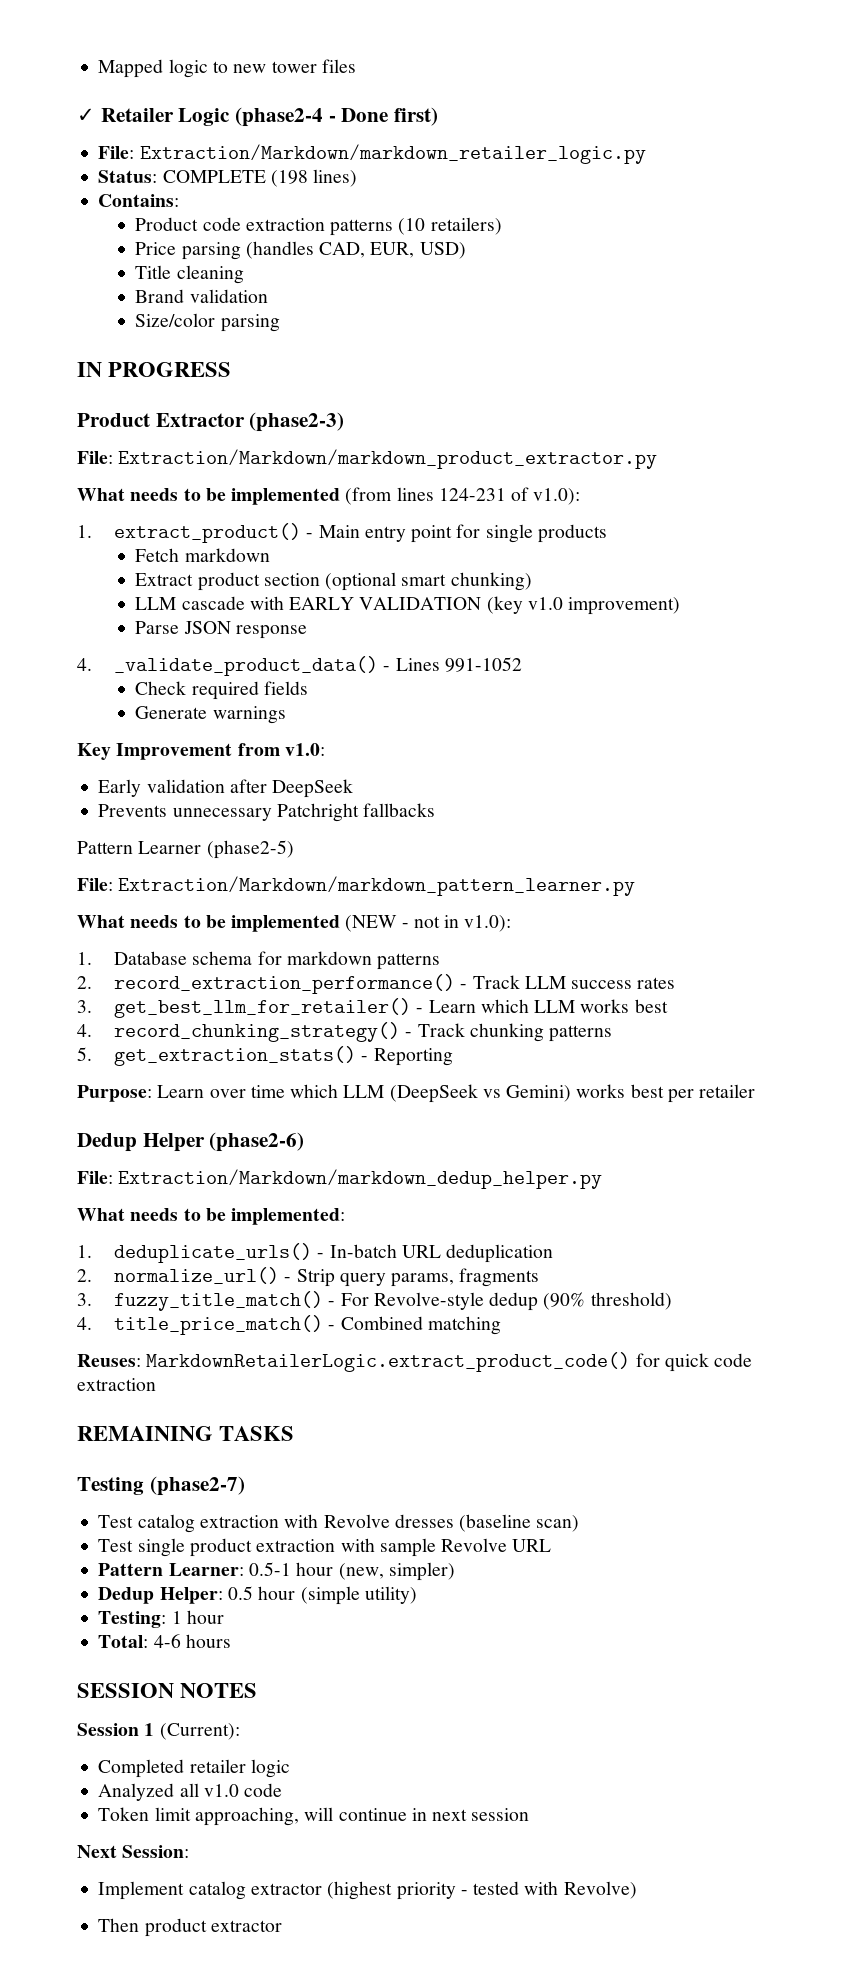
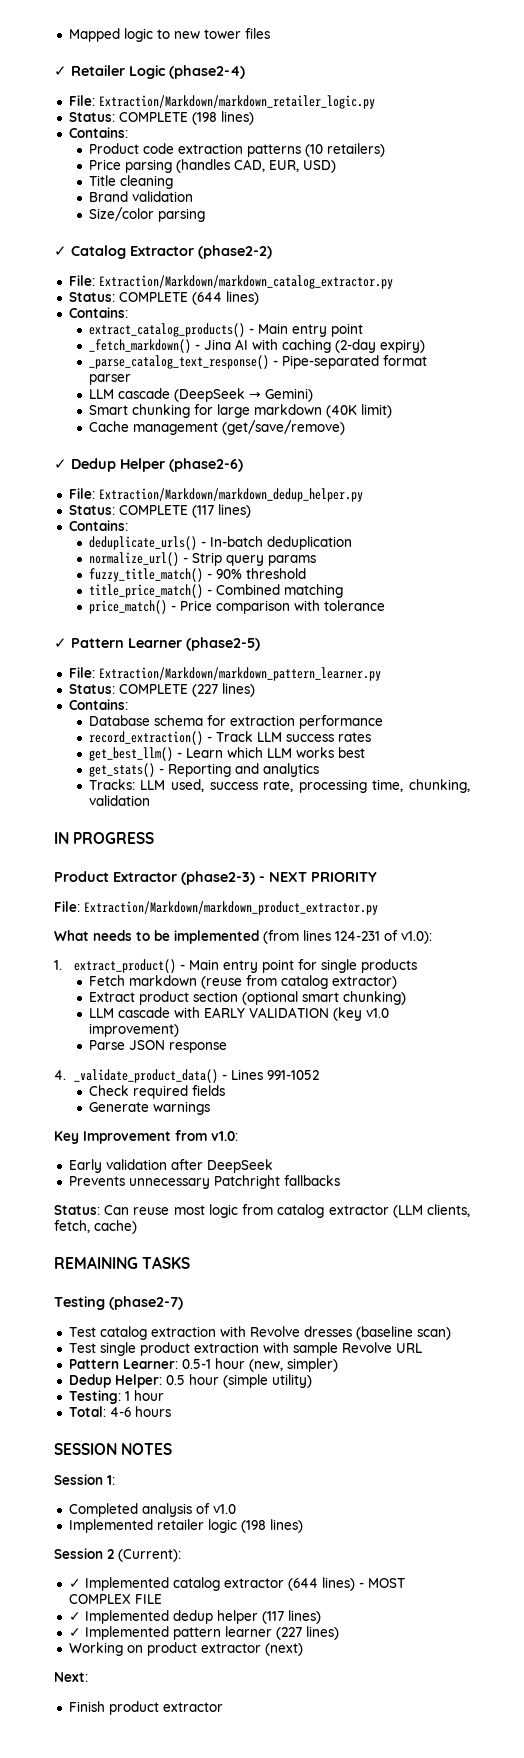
[235,107,439,127] (phase2-4 - Done first) -> [169,65,245,79] (phase2-4)
(280, 323) none -> [54,245,272,259] [68,275,393,289] [68,291,259,305] [68,307,128,318] [88,323,363,337] [88,339,425,353] [88,355,427,369] [88,374,131,385] [88,388,313,402] [88,404,392,418] [88,420,345,435] [54,458,243,472] [68,488,363,502] [68,504,251,518] [68,520,128,531] [88,536,352,550] [88,552,316,566] [88,568,306,582] [88,584,343,598] [88,600,385,614] [54,637,260,651] [68,667,381,681] [68,683,255,697] [68,699,128,710] [88,715,383,729] [88,731,371,745] [88,747,365,761] [88,763,319,777] [88,779,470,793] [88,795,150,806] // ✓ Catalog Extractor (phase2-2) // File: Extraction/Markdown/markdown_catalog_extractor.py // Status: COMPLETE (644 lines) // Contains: // extract_catalog_products() - Main entry point // _fetch_markdown() - Jina AI with caching (2-day expiry) // _parse_catalog_text_response() - Pipe-separated format parser // LLM cascade (DeepSeek → Gemini) // Smart chunking for large markdown (40K limit) // Cache management (get/save/remove) // ✓ Dedup Helper (phase2-6) // File: Extraction/Markdown/markdown_dedup_helper.py // Status: COMPLETE (117 lines) // Contains: // deduplicate_urls() - In-batch deduplication // normalize_url() - Strip query params // fuzzy_title_match() - 90% threshold // title_price_match() - Combined matching // price_match() - Price comparison with tolerance // ✓ Pattern Learner (phase2-5) // File: Extraction/Markdown/markdown_pattern_learner.py // Status: COMPLETE (227 lines) // Contains: // Database schema for extraction performance // record_extraction() - Track LLM success rates // get_best_llm() - Learn which LLM works best // get_stats() - Reporting and analytics // Tracks: LLM used, success rate, processing time, chunking, validation
(345, 422) none -> [259,872,377,882] - NEXT PRIORITY
(270, 555) none -> [200,975,397,989] (reuse from catalog extractor)
[77,840,294,859] [77,876,636,896] [77,915,512,932] [77,951,441,970] [77,974,676,994] [77,998,668,1018] [77,1022,613,1042] [77,1046,453,1066] [77,1084,756,1103] [77,1132,305,1152] [77,1169,603,1189] [77,1208,346,1225] [77,1243,554,1263] [77,1267,540,1287] [77,1291,672,1311] [77,1315,501,1335] [77,1352,753,1372] [77,1378,156,1391] Pattern Learner (phase2-5) // File: Extraction/Markdown/markdown_pattern_learner.py // What needs to be implemented (NEW - not in v1.0): // 1. Database schema for markdown patterns // 2. record_extraction_performance() - Track LLM success rates // 3. get_best_llm_for_retailer() - Learn which LLM works best // 4. record_chunking_strategy() - Track chunking patterns // 5. get_extraction_stats() - Reporting // Purpose: Learn over time which LLM (DeepSeek vs Gemini) works best per retailer // Dedup Helper (phase2-6) // File: Extraction/Markdown/markdown_dedup_helper.py // What needs to be implemented: // 1. deduplicate_urls() - In-batch URL deduplication // 2. normalize_url() - Strip query params, fragments // 3. fuzzy_title_match() - For Revolve-style dedup (90% threshold) // 4. title_price_match() - Combined matching // Reuses: MarkdownRetailerLogic.extract_product_code() for quick code extraction -> [54,1204,471,1218] [54,1220,137,1234] Status: Can reuse most logic from catalog extractor (LLM clients, fetch, cache)
[144,1723,240,1740] [98,1759,290,1778] [98,1783,283,1801] [98,1807,530,1826] [77,1845,190,1858] [98,1881,637,1900] [98,1918,140,1932] 1 (Current): // Completed retailer logic // Analyzed all v1.0 code // Token limit approaching, will continue in next session // Next Session: // Implement catalog extractor (highest priority - tested with Revolve) // Then -> [107,1475,115,1485] [68,1503,236,1517] [68,1519,303,1533] [54,1548,181,1562] [68,1577,405,1591] [68,1594,162,1604] [68,1610,321,1624] [68,1626,339,1640] [68,1642,303,1656] [54,1672,88,1682] [68,1701,105,1712] 1: // Completed analysis of v1.0 // Implemented retailer logic (198 lines) // Session 2 (Current): // ✓ Implemented catalog extractor (644 lines) - MOST COMPLEX FILE // ✓ Implemented dedup helper (117 lines) // ✓ Implemented pattern learner (227 lines) // Working on product extractor (next) // Next: // Finish

